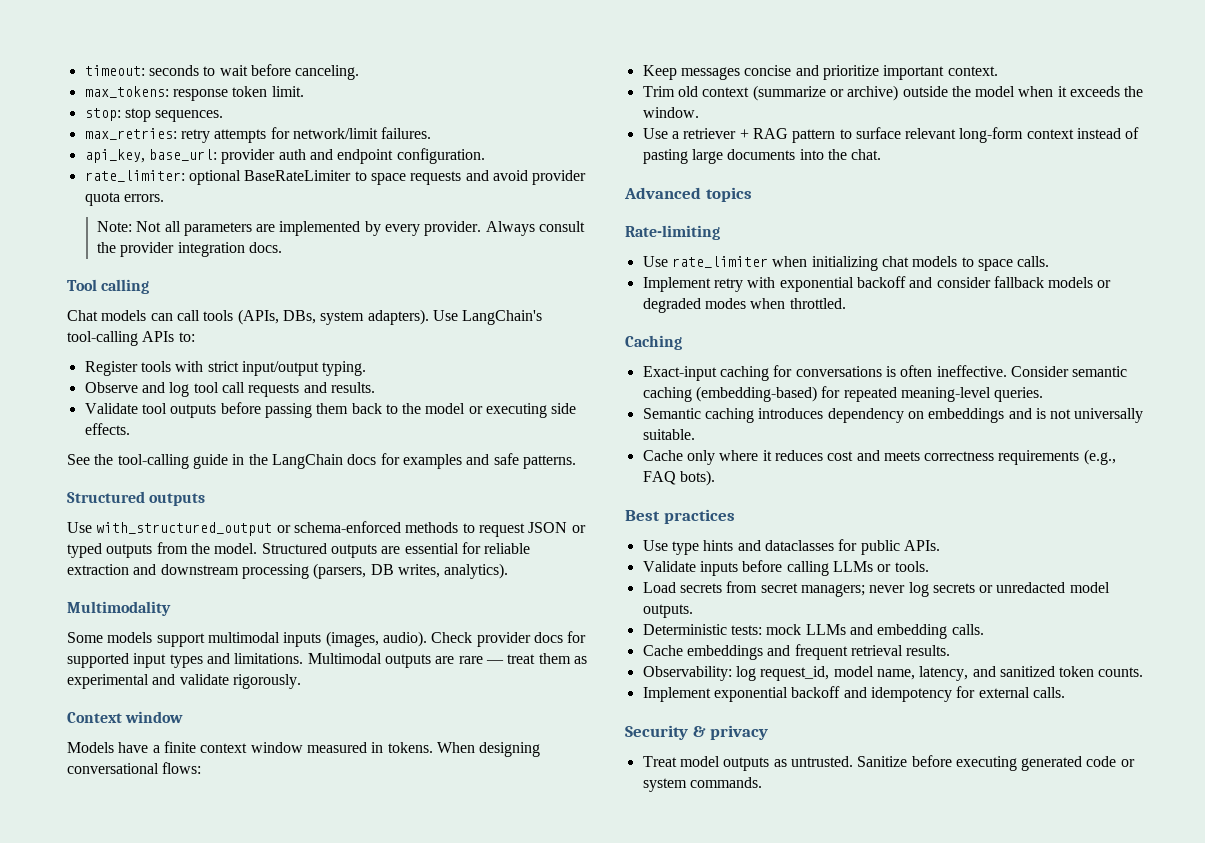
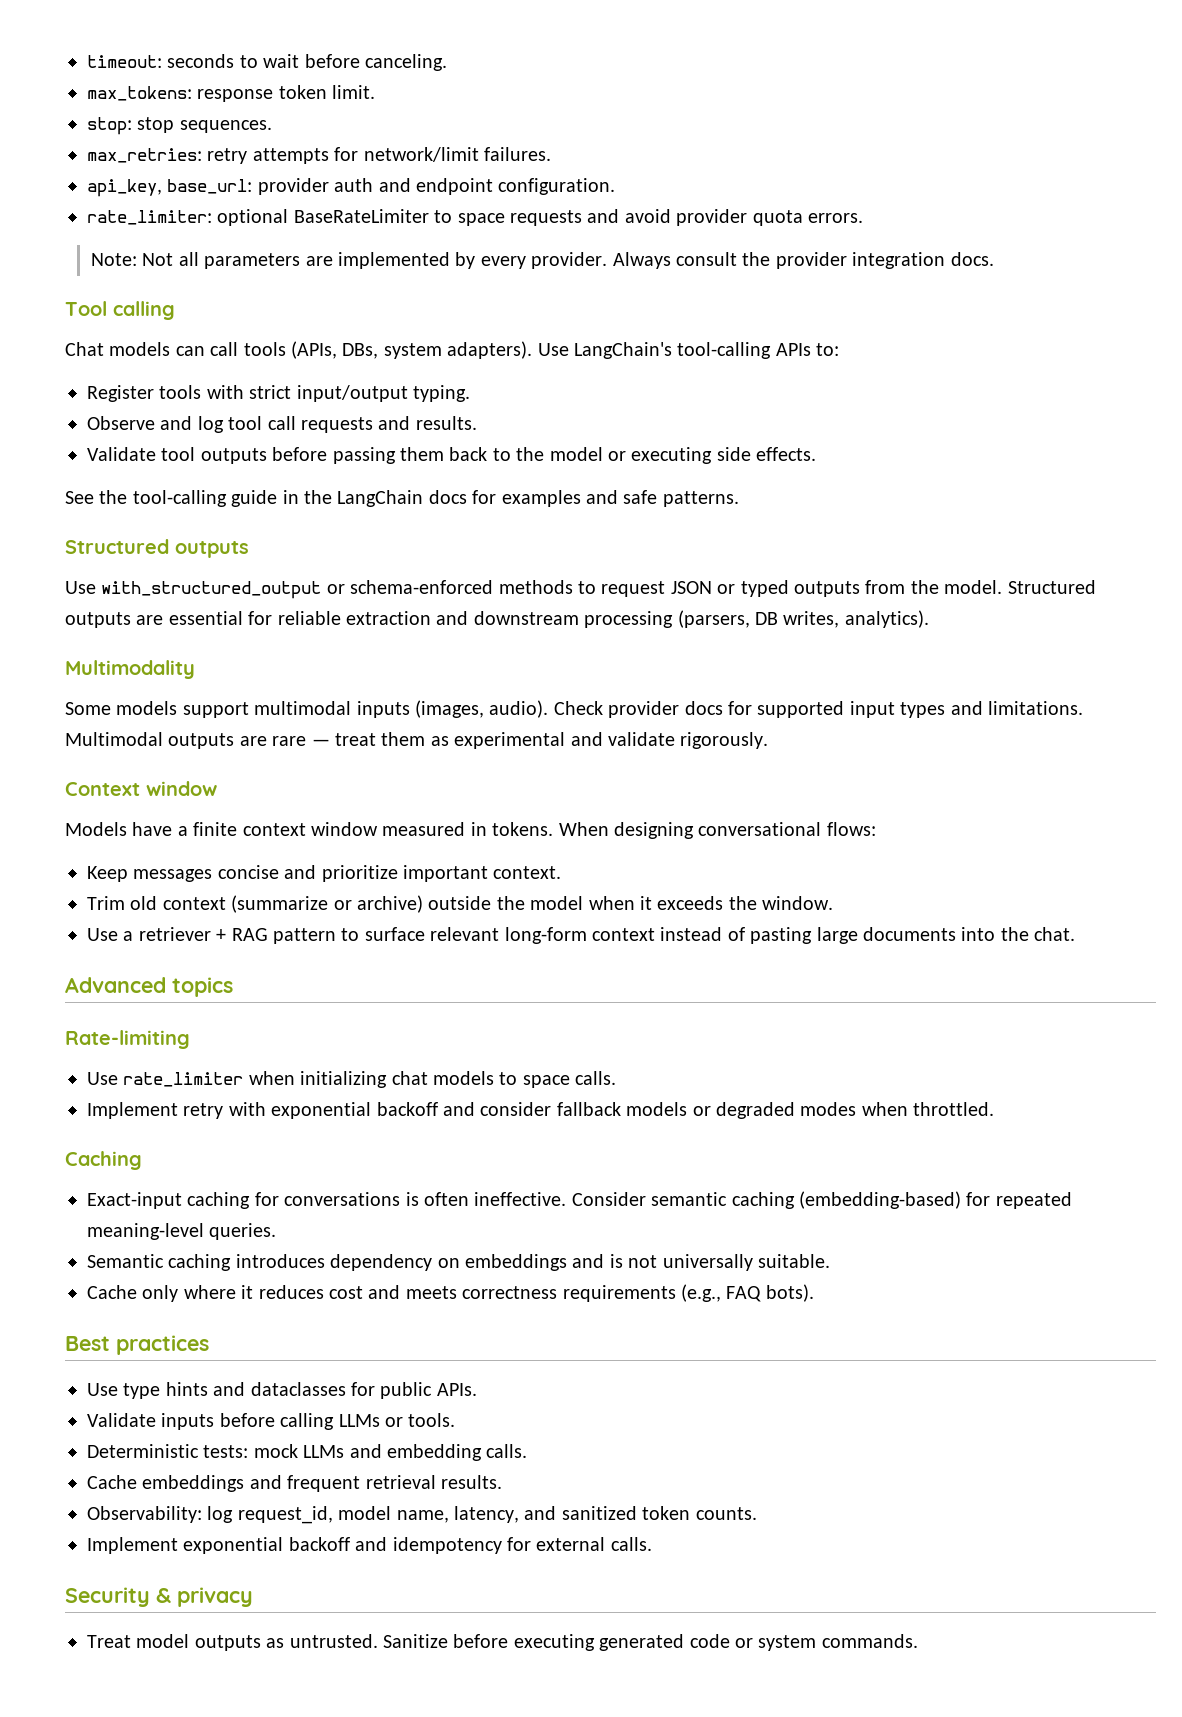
[642,581,1110,597] [642,604,693,618] // Load secrets from secret managers; never log secrets or unredacted model outputs. -> (456, 1420) none

